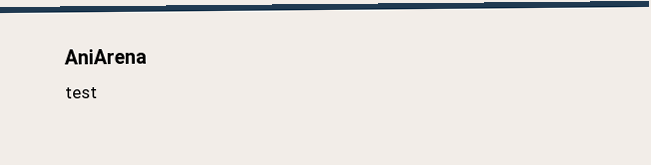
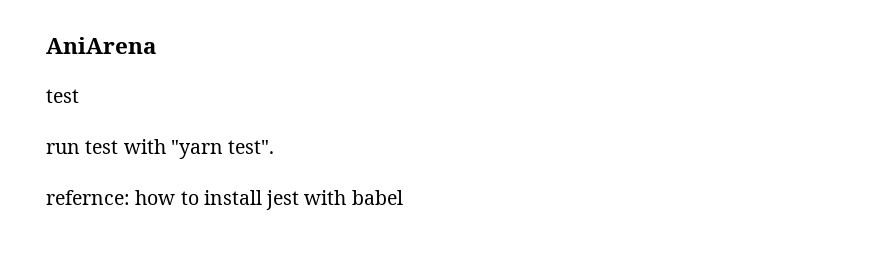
(98, 93) none -> [46,139,275,159] [46,190,403,210] // run test with "yarn test". // refernce: how to install jest with babel

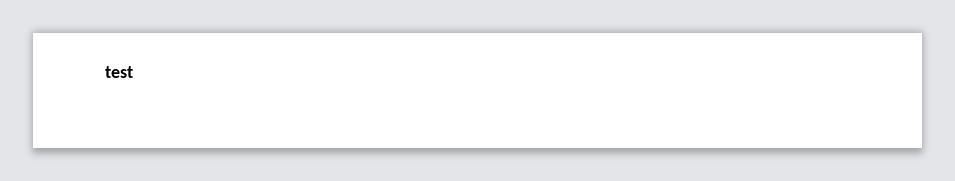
[46,37,156,54] [46,89,79,103] [46,139,275,159] [46,190,403,210] AniArena // test // run test with "yarn test". // refernce: how to install jest with babel -> [105,66,133,78] test

